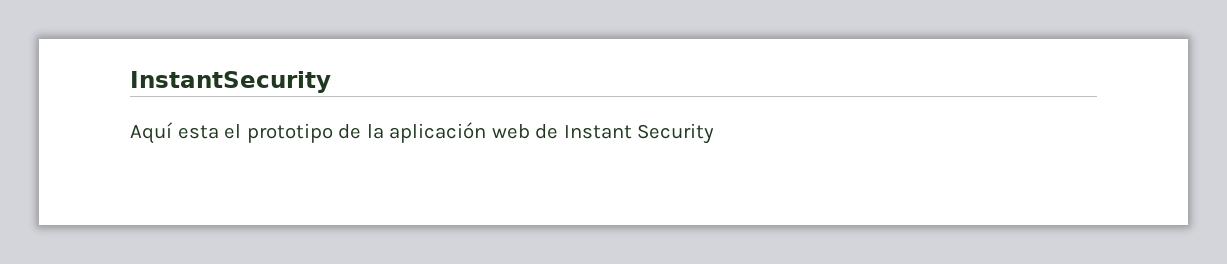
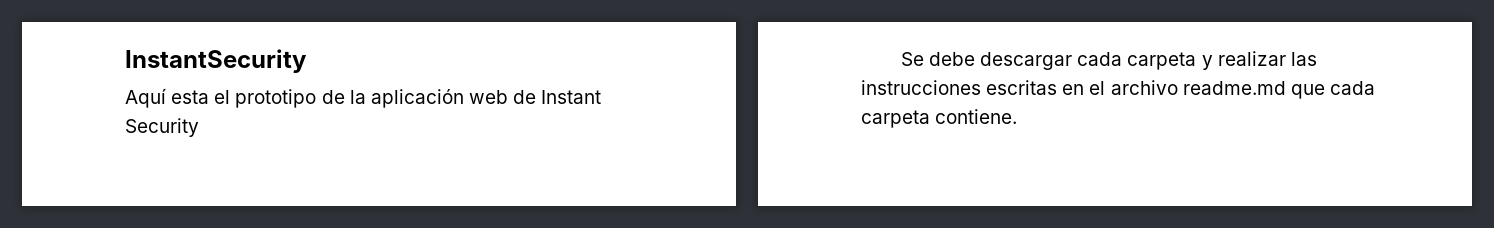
(715, 133) none -> [900,51,1317,70] [861,80,1375,99] [861,109,1018,128] // Se debe descargar cada carpeta y realizar las instrucciones escritas en el archivo readme.md que cada carpeta contiene.

